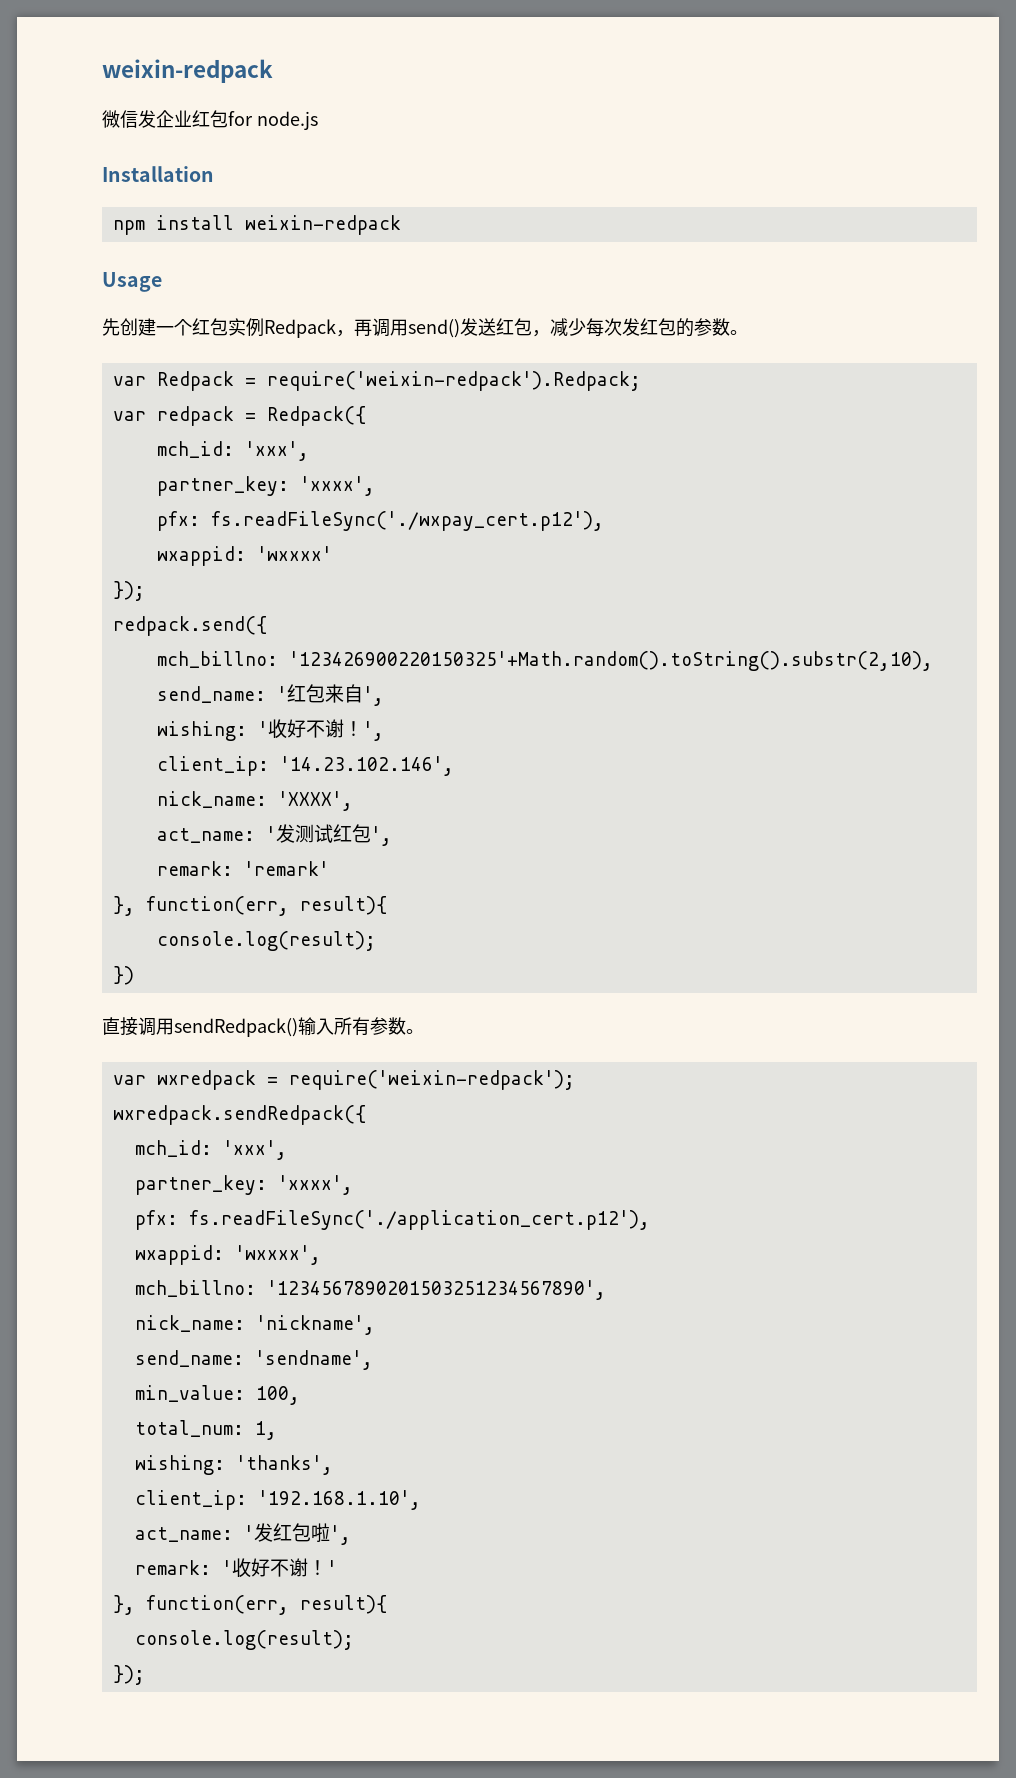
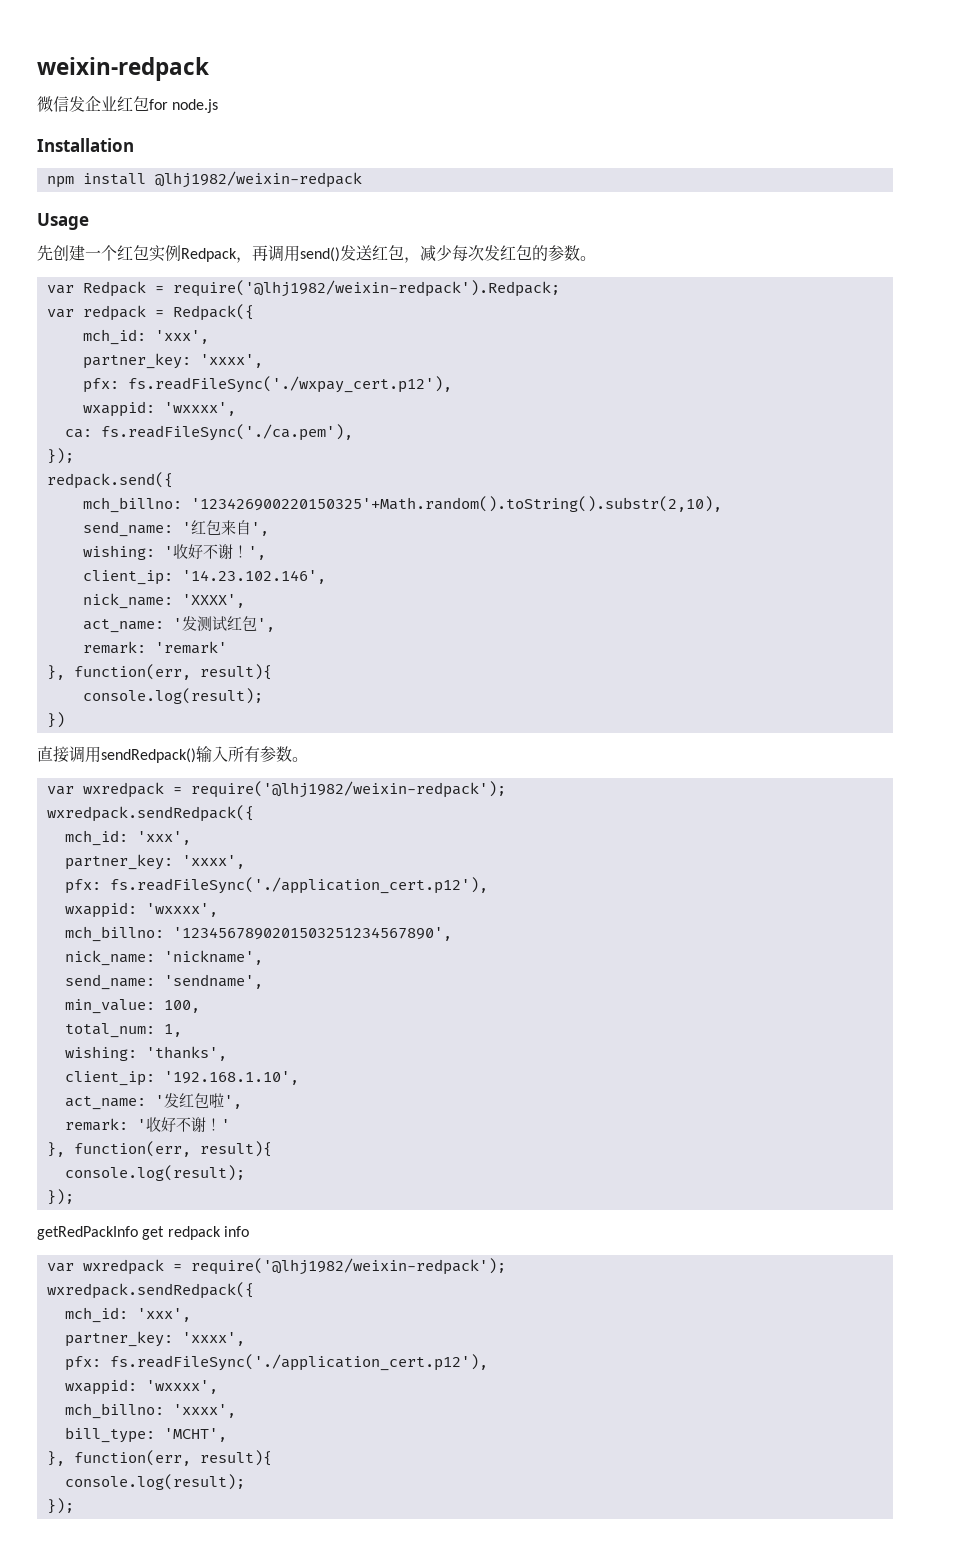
[244,215,401,235] weixin-redpack -> [154,171,362,188] @lhj1982/weixin-redpack
[266,371,641,391] require('weixin-redpack').Redpack; -> [172,280,560,297] require('@lhj1982/weixin-redpack').Redpack;
[256,546,332,561] 'wxxxx' -> [163,402,236,416] [64,424,353,441] 'wxxxx', // ca: fs.readFileSync('./ca.pem'),
[288,1070,575,1090] require('weixin-redpack'); -> [190,781,506,798] require('@lhj1982/weixin-redpack');
(145, 1675) none -> [37,1226,249,1240] [46,1258,506,1275] [46,1282,254,1299] [64,1307,191,1323] [64,1331,245,1347] [64,1354,488,1371] [64,1379,218,1395] [64,1403,236,1419] [64,1427,227,1443] [46,1450,272,1466] [64,1474,245,1490] [46,1498,74,1514] // getRedPackInfo get redpack info // var wxredpack = require('@lhj1982/weixin-redpack'); // wxredpack.sendRedpack({ // mch_id: 'xxx', // partner_key: 'xxxx', // pfx: fs.readFileSync('./application_cert.p12'), // wxappid: 'wxxxx', // mch_billno: 'xxxx', // bill_type: 'MCHT', // }, function(err, result){ // console.log(result); // });

